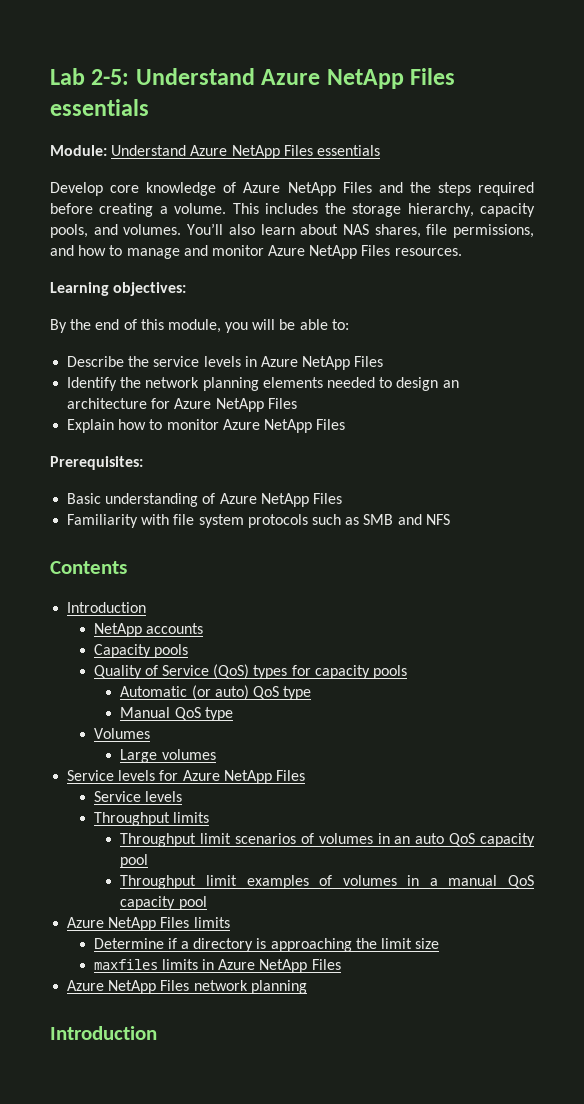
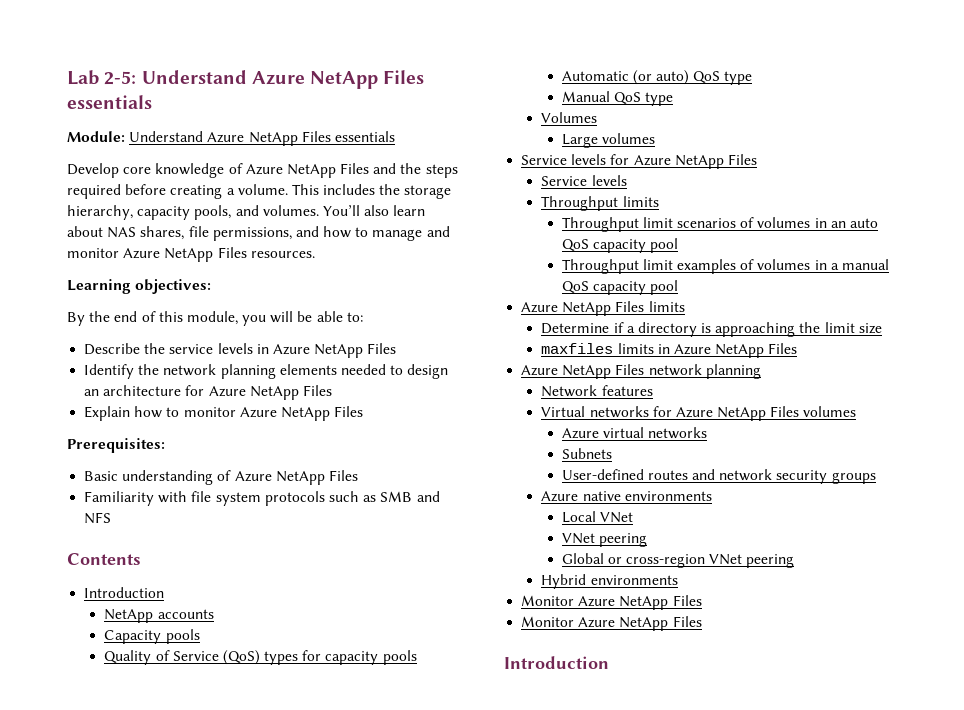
(307, 987) none -> [541,385,653,397] [541,406,857,421] [561,427,708,439] [561,448,612,459] [561,469,876,484] [541,491,712,502] [561,511,633,523] [561,533,647,547] [561,553,795,568] [541,574,678,589] [521,595,702,610] [521,616,702,631] // Network features // Virtual networks for Azure NetApp Files volumes // Azure virtual networks // Subnets // User-defined routes and network security groups // Azure native environments // Local VNet // VNet peering // Global or cross-region VNet peering // Hybrid environments // Monitor Azure NetApp Files // Monitor Azure NetApp Files

